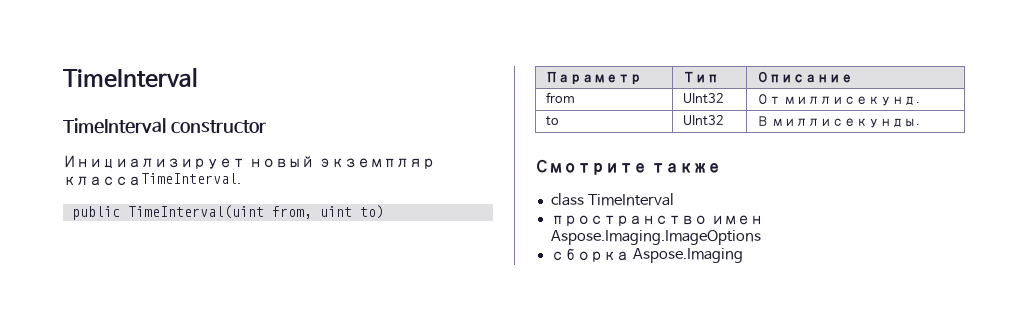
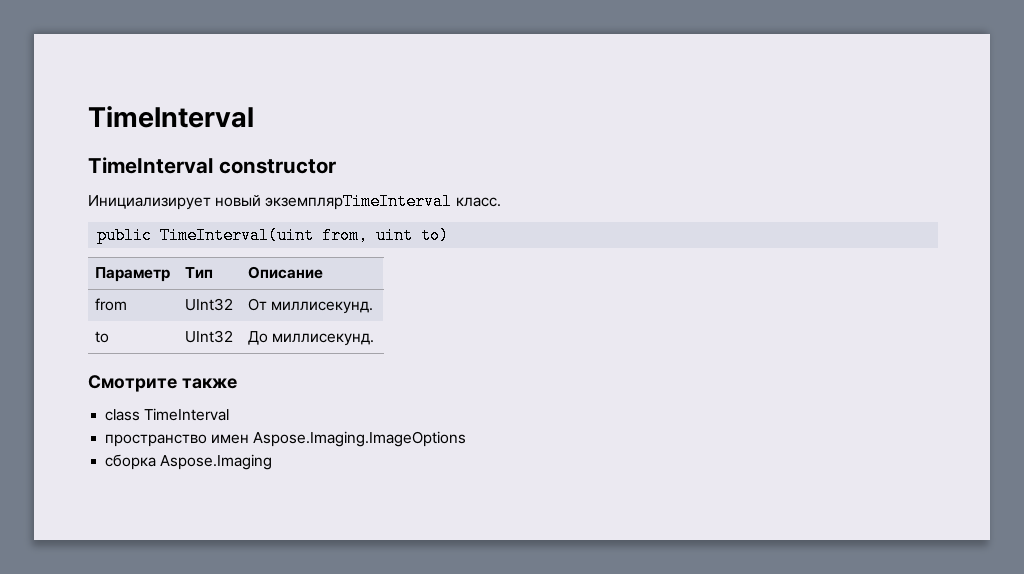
[317,158,435,169] [63,173,241,186] экземпляр классаTimeInterval. -> [265,193,501,210] экземплярTimeInterval класс.
[756,116,921,128] В миллисекунды. -> [248,331,375,346] До миллисекунд.

